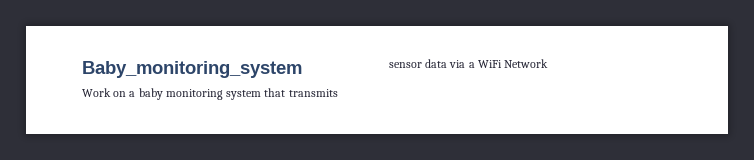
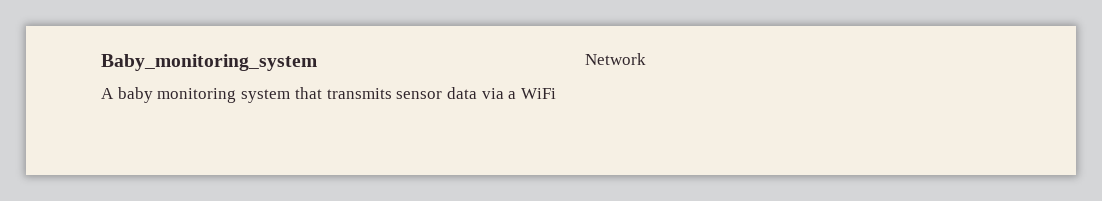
[82,88,136,97] Work on a -> [101,88,114,99] A

